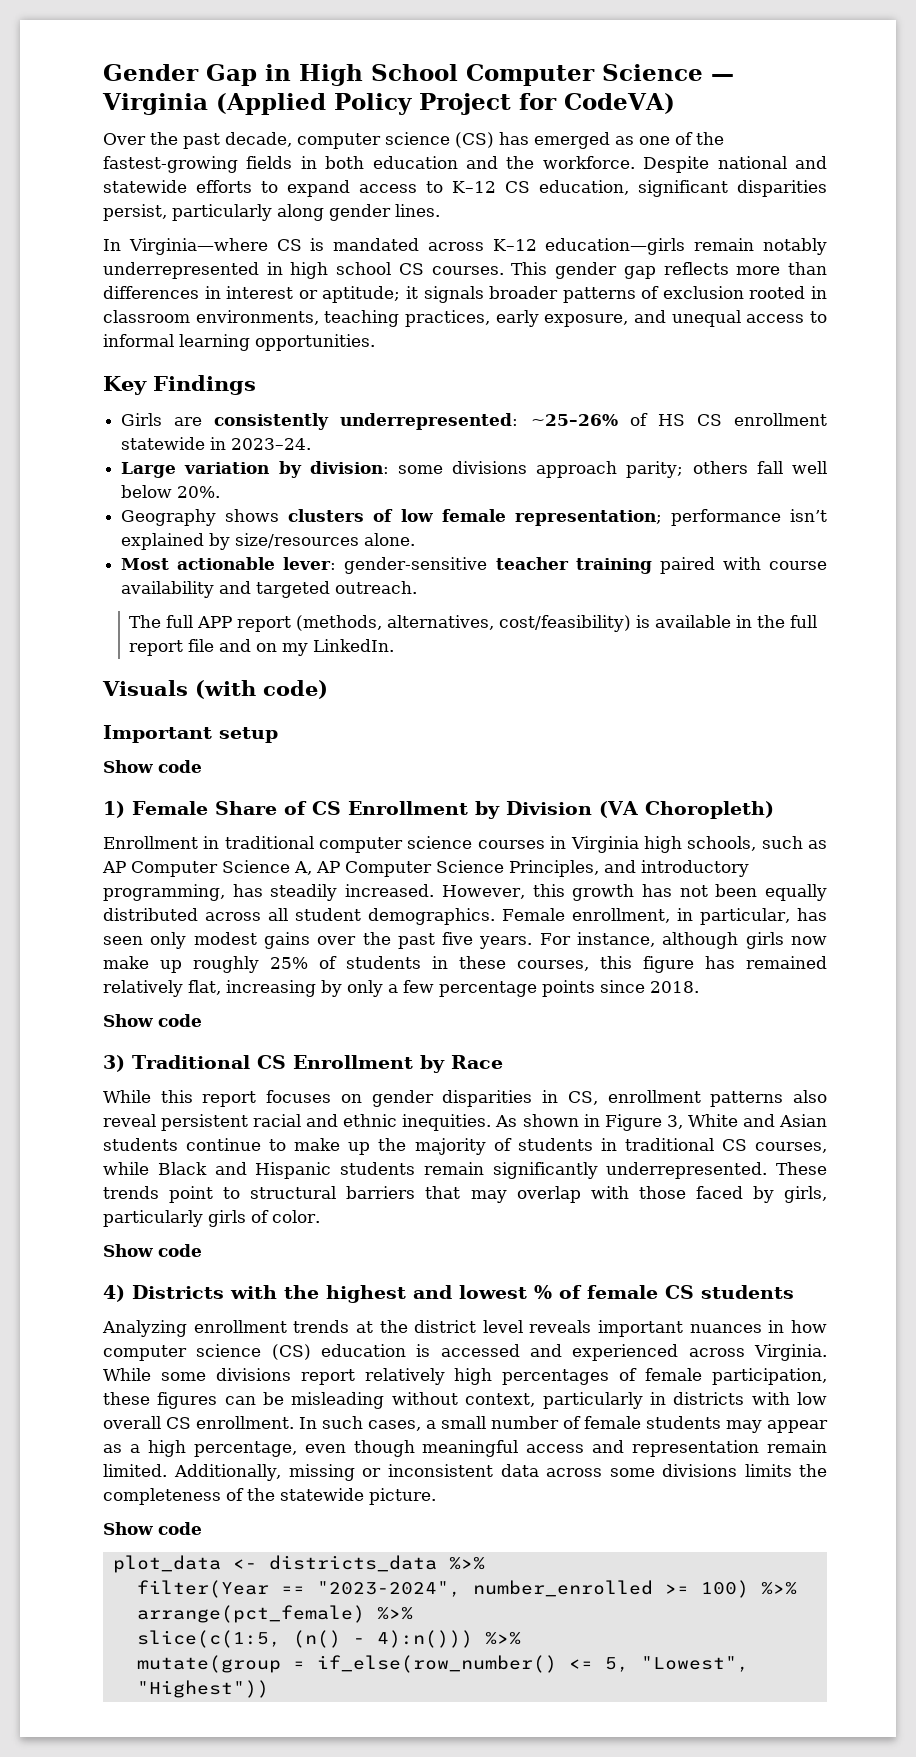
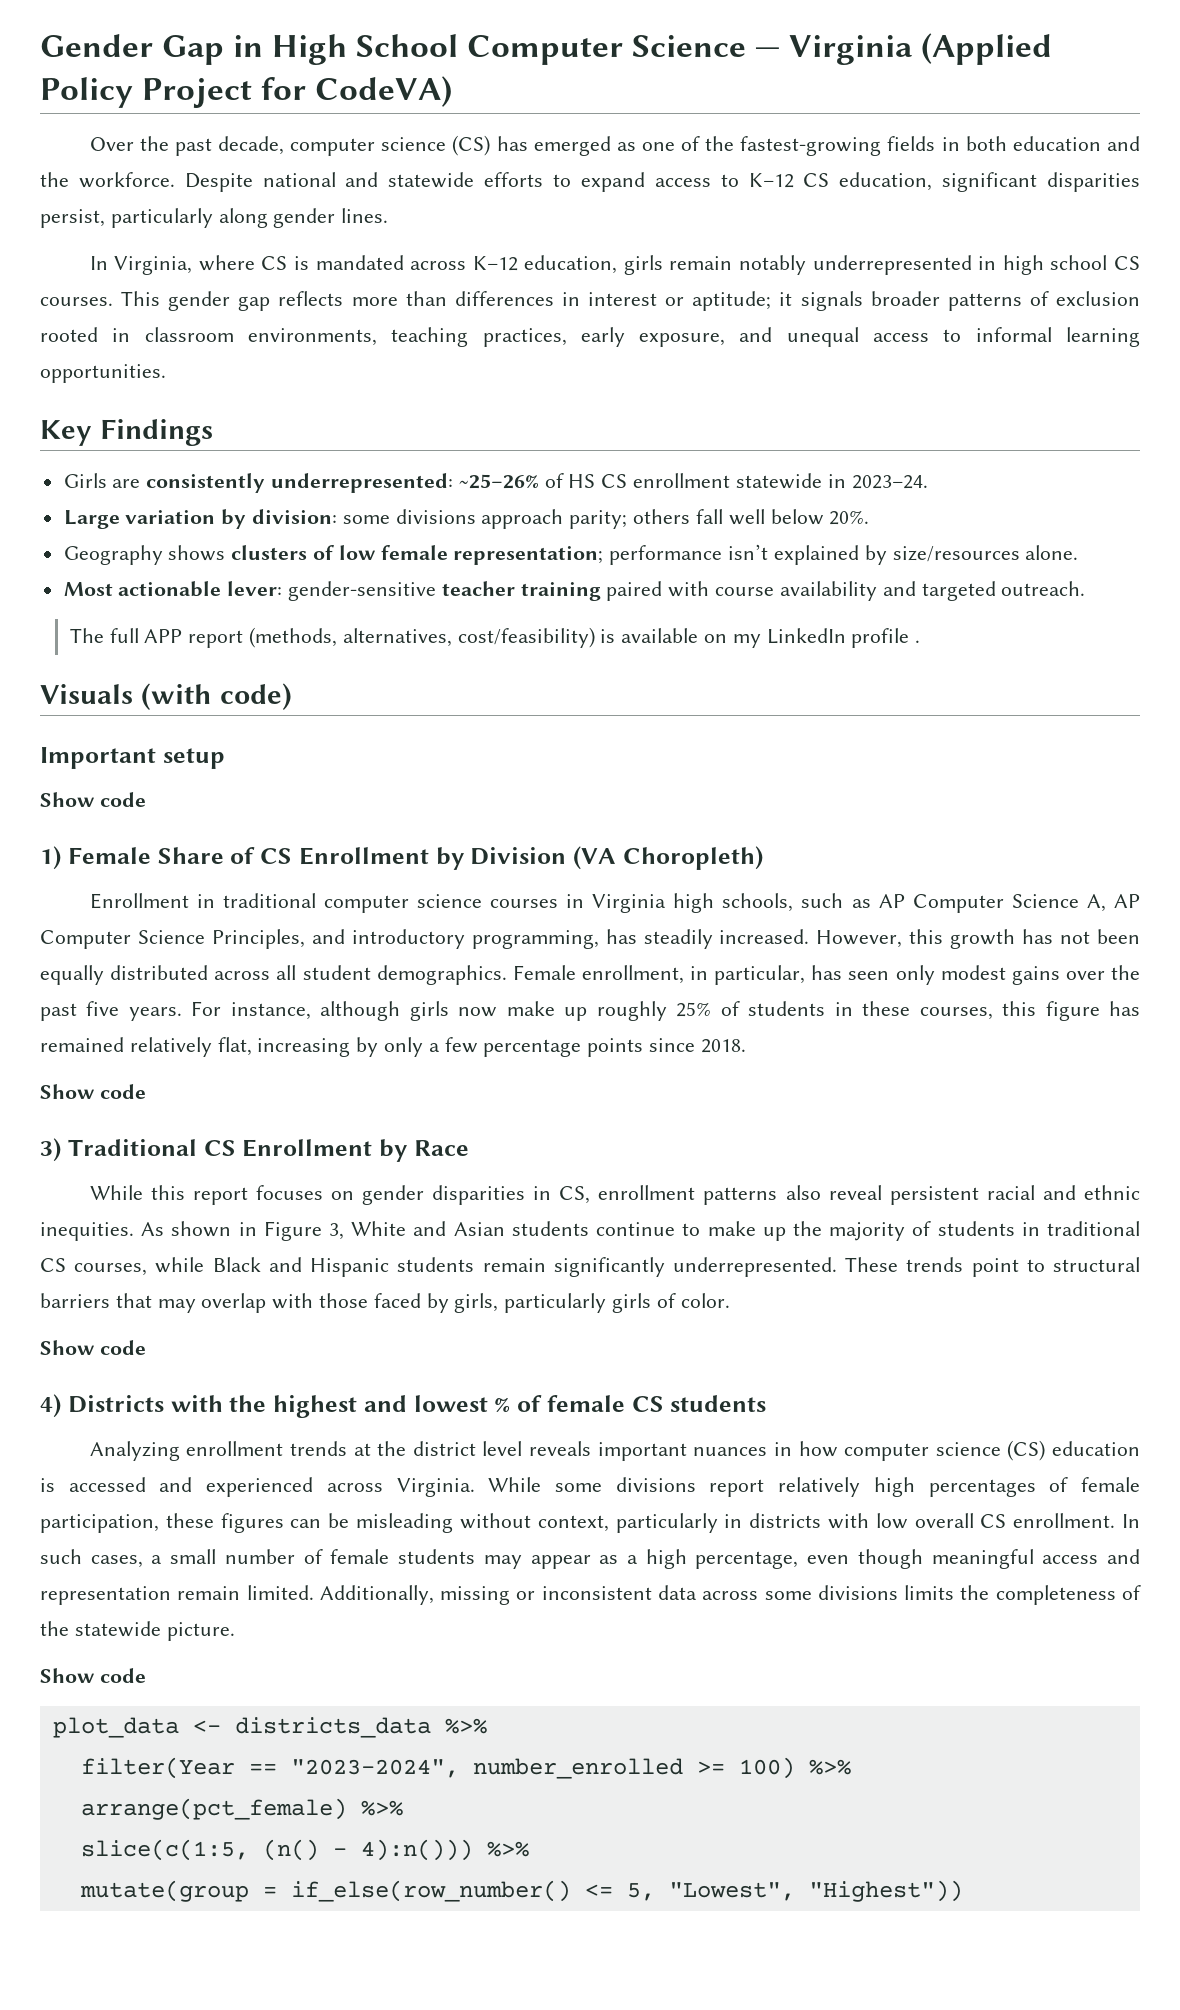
[128,238,268,255] Virginia—where -> [114,255,255,275] Virginia, where
[545,238,686,255] education—girls -> [524,255,663,275] education, girls
[736,615,818,628] [129,639,395,656] in the full report file and on my LinkedIn. -> [703,628,921,648] on my LinkedIn profile .

